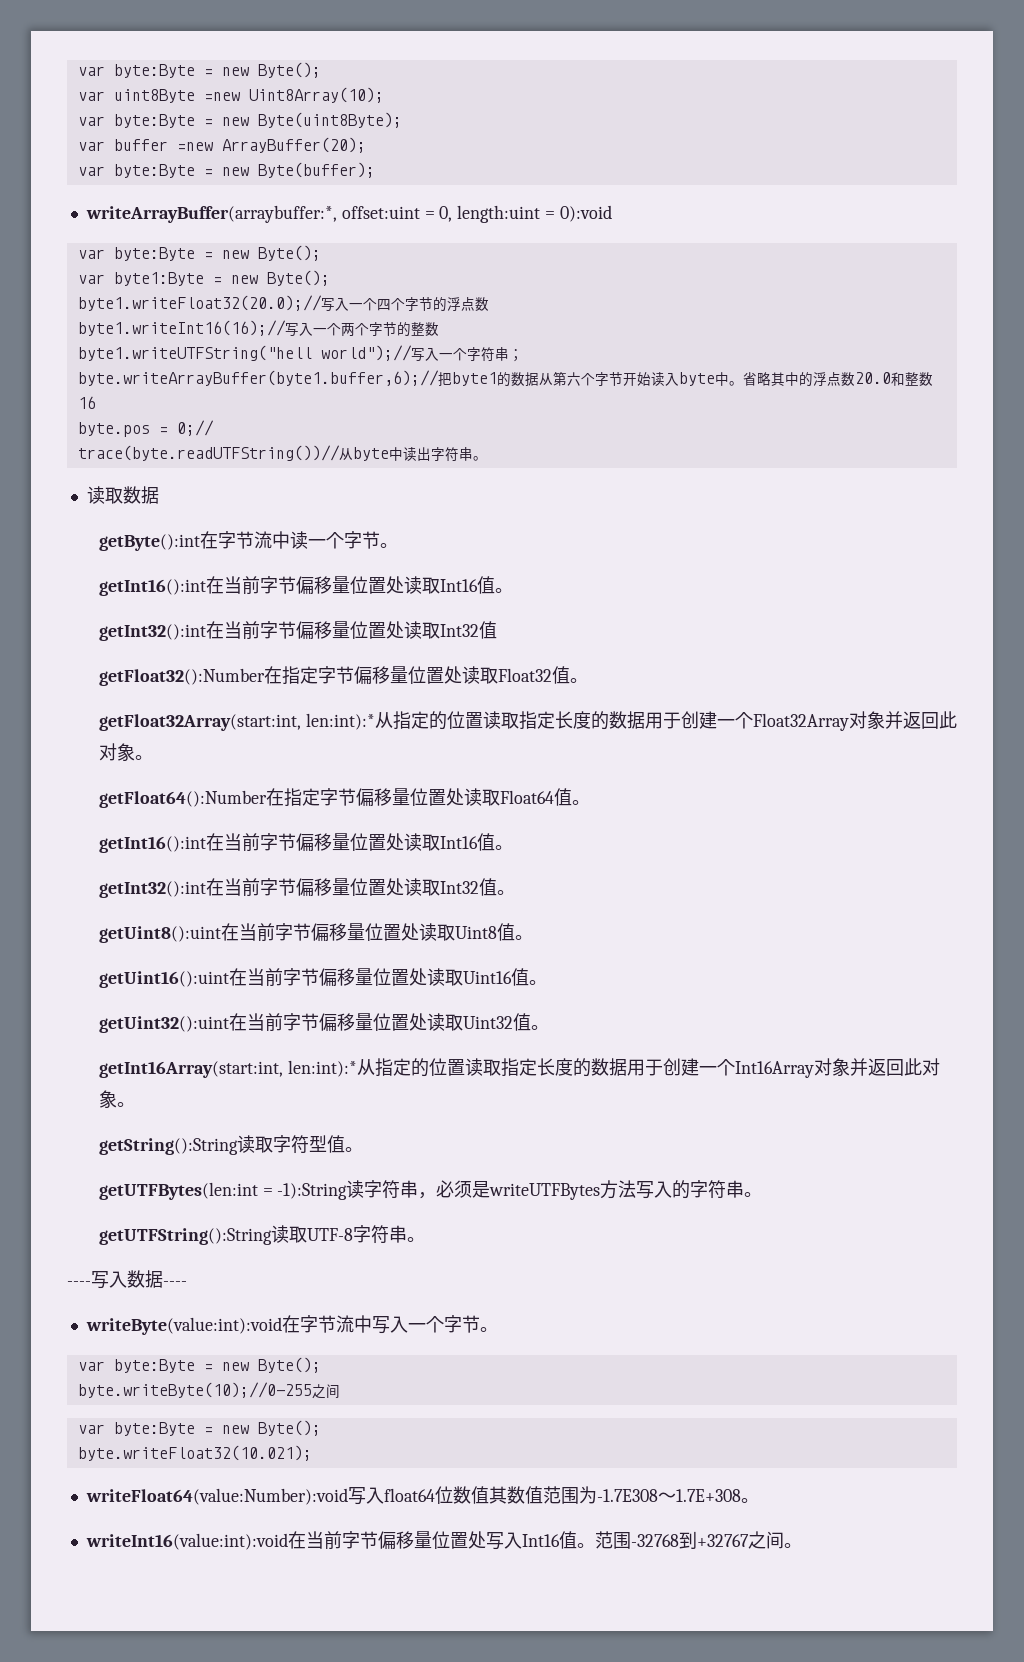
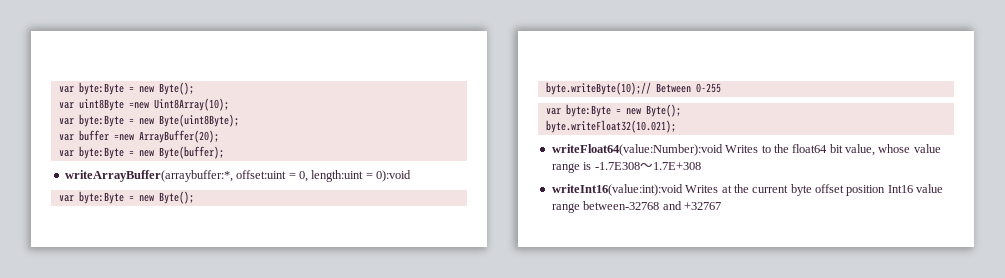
[77,270,330,286] [77,295,489,311] [77,320,439,336] [77,345,523,362] [77,370,933,386] [77,396,96,409] [77,420,214,437] [77,445,487,462] [86,486,159,504] [98,531,398,551] [98,576,513,596] [98,621,497,641] [98,666,588,686] [98,711,957,731] [98,743,153,761] [98,788,590,808] [98,833,513,853] [98,878,515,898] [98,923,533,943] [98,968,547,988] [98,1013,549,1033] [98,1058,940,1078] [98,1090,135,1108] [98,1135,363,1155] [98,1180,763,1200] [98,1225,425,1245] [67,1270,187,1289] [85,1315,498,1335] [77,1357,321,1373] [77,1382,340,1399] var byte1:Byte = new Byte(); // byte1.writeFloat32(20.0);//写入一个四个字节的浮点数 // byte1.writeInt16(16);//写入一个两个字节的整数 // byte1.writeUTFString("hell world");//写入一个字符串； // byte.writeArrayBuffer(byte1.buffer,6);//把byte1的数据从第六个字节开始读入byte中。省略其中的浮点数20.0和整数16 // byte.pos = 0;// // trace(byte.readUTFString())//从byte中读出字符串。 // 读取数据 // getByte():int在字节流中读一个字节。 // getInt16():int在当前字节偏移量位置处读取Int16值。 // getInt32():int在当前字节偏移量位置处读取Int32值 // getFloat32():Number在指定字节偏移量位置处读取Float32值。 // getFloat32Array(start:int, len:int):*从指定的位置读取指定长度的数据用于创建一个Float32Array对象并返回此对象。 // getFloat64():Number在指定字节偏移量位置处读取Float64值。 // getInt16():int在当前字节偏移量位置处读取Int16值。 // getInt32():int在当前字节偏移量位置处读取Int32值。 // getUint8():uint在当前字节偏移量位置处读取Uint8值。 // getUint16():uint在当前字节偏移量位置处读取Uint16值。 // getUint32():uint在当前字节偏移量位置处读取Uint32值。 // getInt16Array(start:int, len:int):*从指定的位置读取指定长度的数据用于创建一个Int16Array对象并返回此对象。 // getString():String读取字符型值。 // getUTFBytes(len:int = -1):String读字符串，必须是writeUTFBytes方法写入的字符串。 // getUTFString():String读取UTF-8字符串。 // ----写入数据---- // writeByte(value:int):void在字节流中写入一个字节。 // var byte:Byte = new Byte(); // byte.writeByte(10);//0-255之间 -> [545,82,721,95] byte.writeByte(10);// Between 0-255
[347,1486,597,1505] 写入float64位数值其数值范围为 -> [725,144,941,156] [551,162,592,173] Writes to the float64 bit value, whose value range is
[740,1498,759,1503] 。 -> (701, 166) none
[287,1531,802,1550] 在当前字节偏移量位置处写入Int16值。范围-32768到+32767之间。 -> [685,184,944,196] [551,201,721,213] Writes at the current byte offset position Int16 value range between-32768 and +32767

